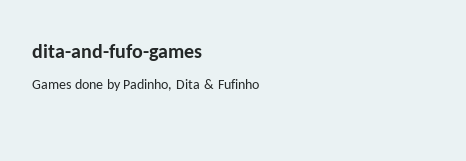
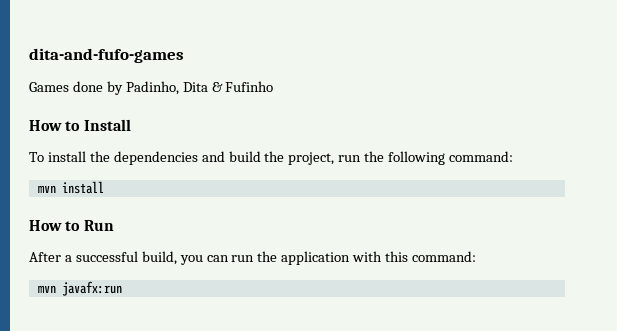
(259, 84) none -> [29,119,131,131] [29,151,514,165] [37,181,104,194] [29,220,114,231] [29,251,477,265] [37,281,122,296] // How to Install // To install the dependencies and build the project, run the following command: // mvn install // How to Run // After a successful build, you can run the application with this command: // mvn javafx:run

